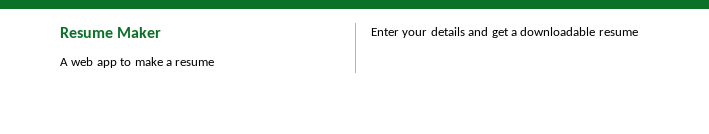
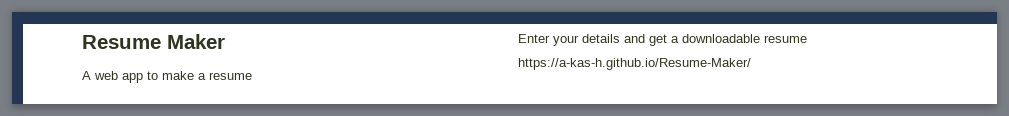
(638, 33) none -> [518,58,751,70] // https://a-kas-h.github.io/Resume-Maker/

